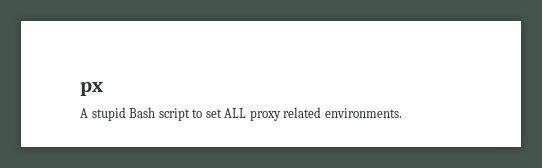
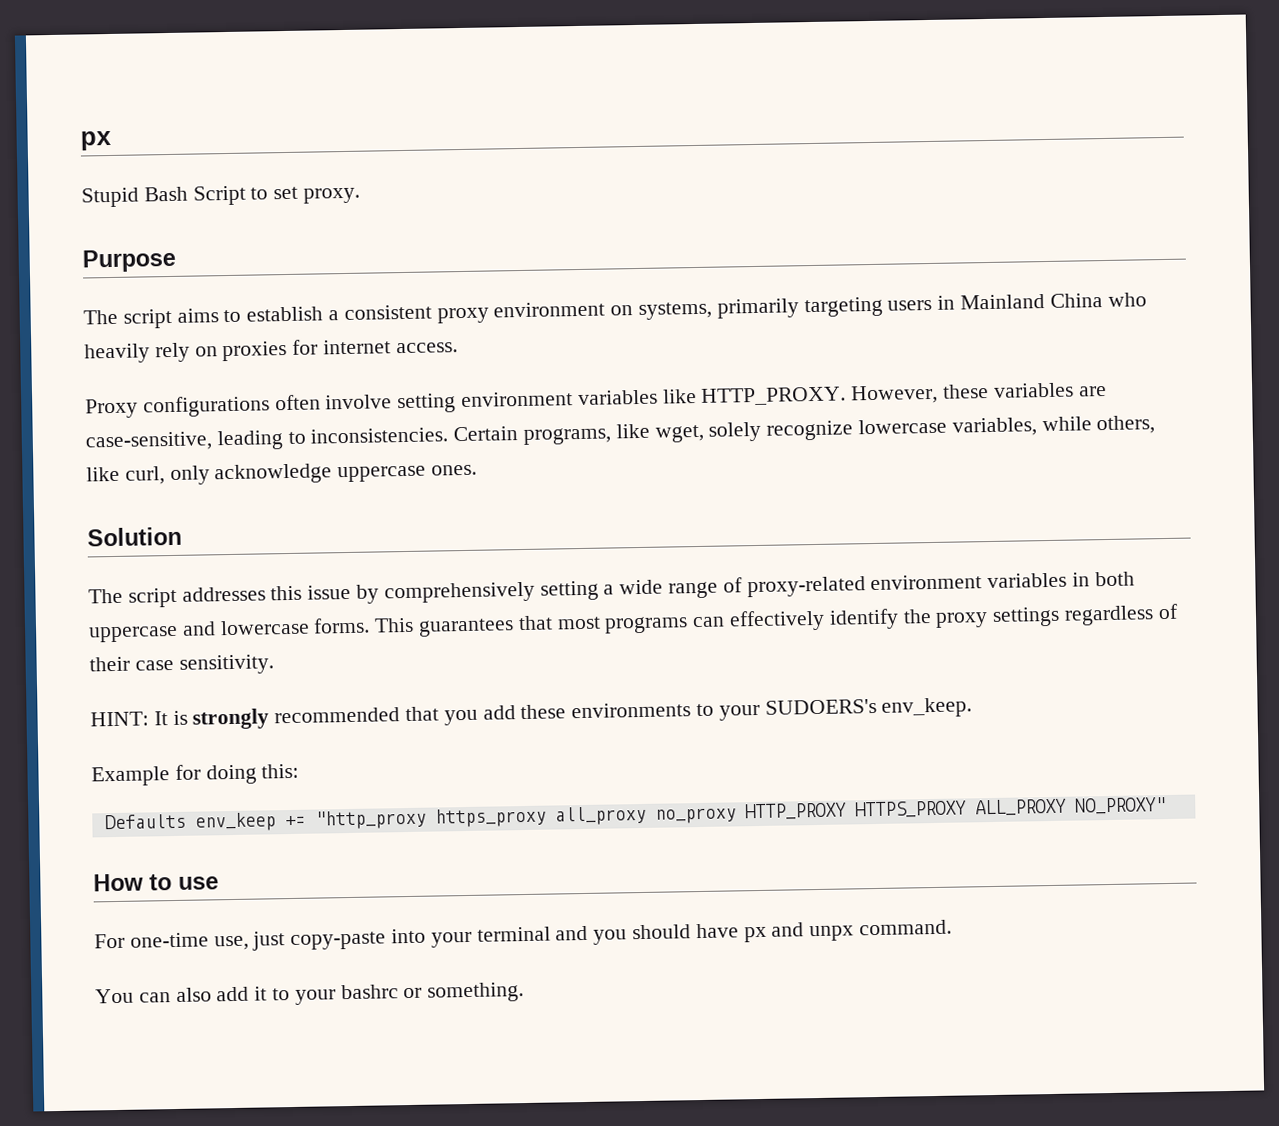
[80,107,402,121] A stupid Bash script to set ALL proxy related environments. -> [81,185,361,208] [82,248,176,273] [83,292,1147,329] [84,339,458,364] [85,382,1107,419] [85,415,1156,452] [86,463,478,486] [87,526,182,547] [88,571,1135,608] [89,603,1179,643] [89,654,274,675] [90,697,973,730] [91,763,300,787] [104,797,1166,832] [93,873,219,892] [94,919,953,951] [95,982,525,1005] Stupid Bash Script to set proxy. // Purpose // The script aims to establish a consistent proxy environment on systems, primarily targeting users in Mainland China who heavily rely on proxies for internet access. // Proxy configurations often involve setting environment variables like HTTP_PROXY. However, these variables are case-sensitive, leading to inconsistencies. Certain programs, like wget, solely recognize lowercase variables, while others, like curl, only acknowledge uppercase ones. // Solution // The script addresses this issue by comprehensively setting a wide range of proxy-related environment variables in both uppercase and lowercase forms. This guarantees that most programs can effectively identify the proxy settings regardless of their case sensitivity. // HINT: It is strongly recommended that you add these environments to your SUDOERS's env_keep. // Example for doing this: // Defaults env_keep += "http_proxy https_proxy all_proxy no_proxy HTTP_PROXY HTTPS_PROXY ALL_PROXY NO_PROXY" // How to use // For one-time use, just copy-paste into your terminal and you should have px and unpx command. // You can also add it to your bashrc or something.

